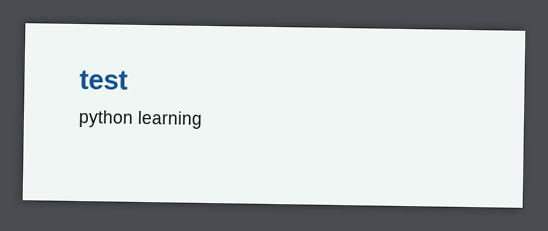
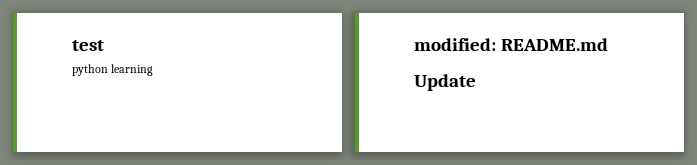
(203, 119) none -> [414,38,608,51] [414,74,476,91] // modified: README.md // Update

